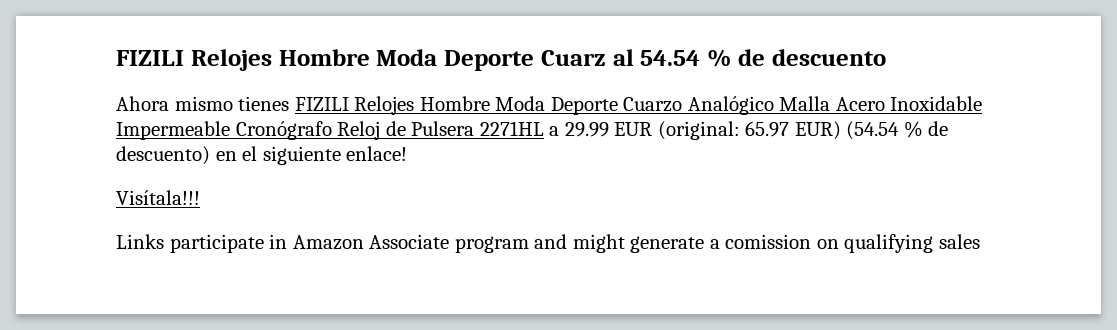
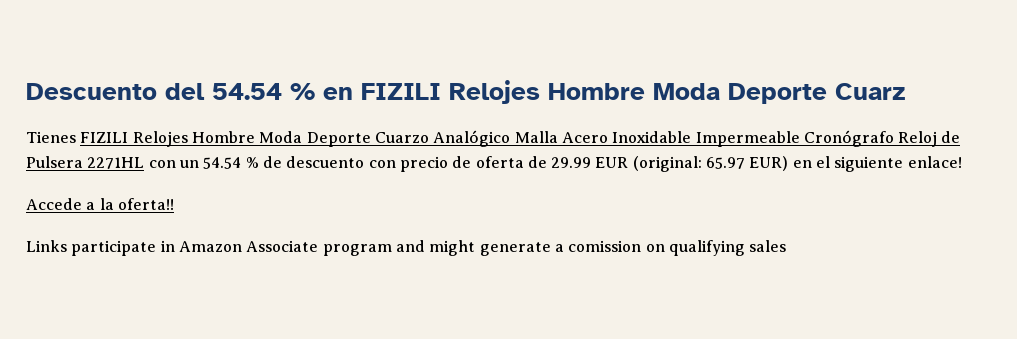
(116, 58) none -> [26,83,353,100] Descuento del 54.54 % en
[612,49,886,67] [116,96,290,111] al 54.54 % de descuento // Ahora mismo tienes -> [26,131,76,143] // Tienes
[549,126,560,136] a -> [148,156,547,172] con un 54.54 % de descuento con precio de oferta de
[846,121,949,140] [116,146,210,165] (54.54 % de descuento) -> (789, 163) none
[116,190,200,205] Visítala!!! -> [26,198,174,210] Accede a la oferta!!

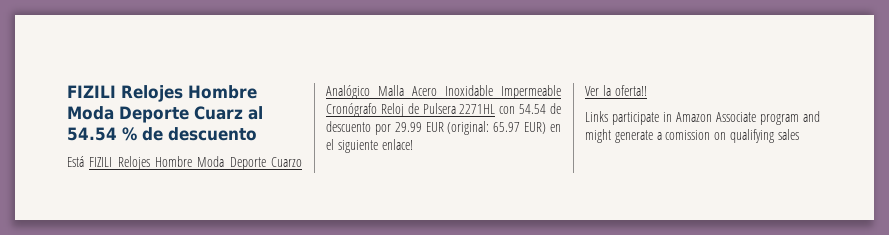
[26,83,353,100] Descuento del 54.54 % en -> (67, 91) none
[26,131,76,143] // Tienes -> [248,106,263,120] [67,127,257,141] [67,156,84,167] al 54.54 % de descuento // Está
[179,156,547,172] un 54.54 % de descuento con precio de oferta de -> [519,103,561,114] [326,121,391,135] 54.54 de descuento por
[26,198,96,210] Accede a -> [585,86,599,96] Ver

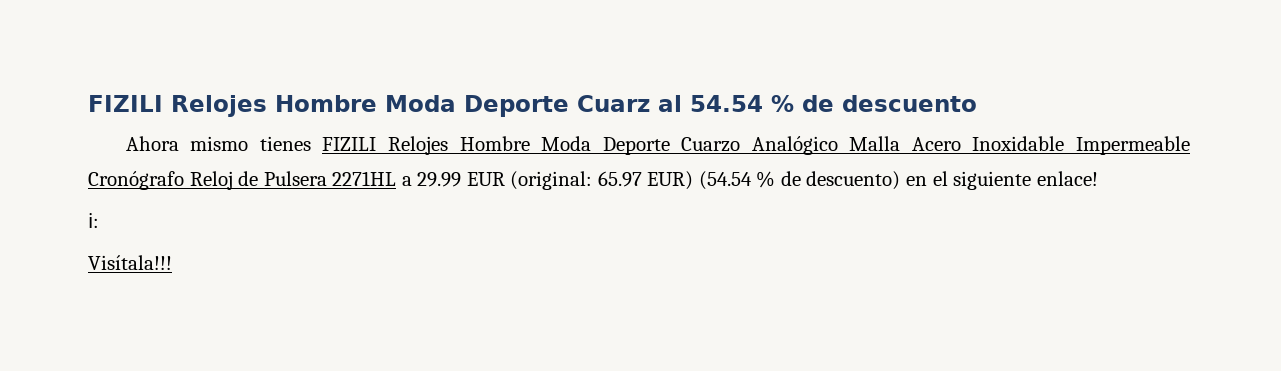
[67,156,84,167] Está -> [125,136,311,151] Ahora mismo tienes
[499,103,561,114] [326,121,391,135] con 54.54 de descuento por -> [401,176,412,186] a
(547, 128) none -> [698,171,901,190] (54.54 % de descuento)
[585,85,647,96] [585,111,820,125] [585,129,799,143] Ver la oferta!! // Links participate in Amazon Associate program and might generate a comission on qualifying sales -> [88,213,99,228] [88,255,172,270] ℹ: // Visítala!!!

